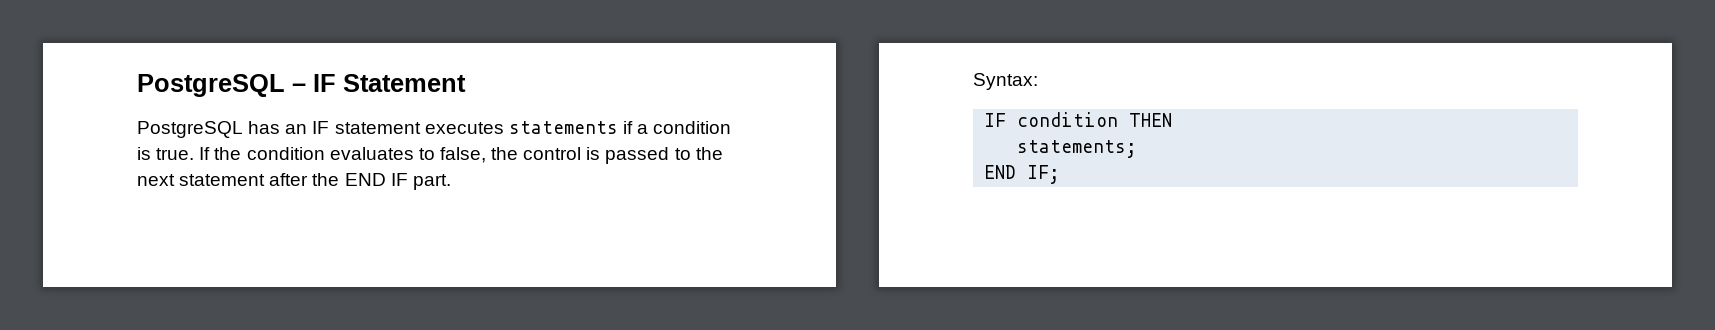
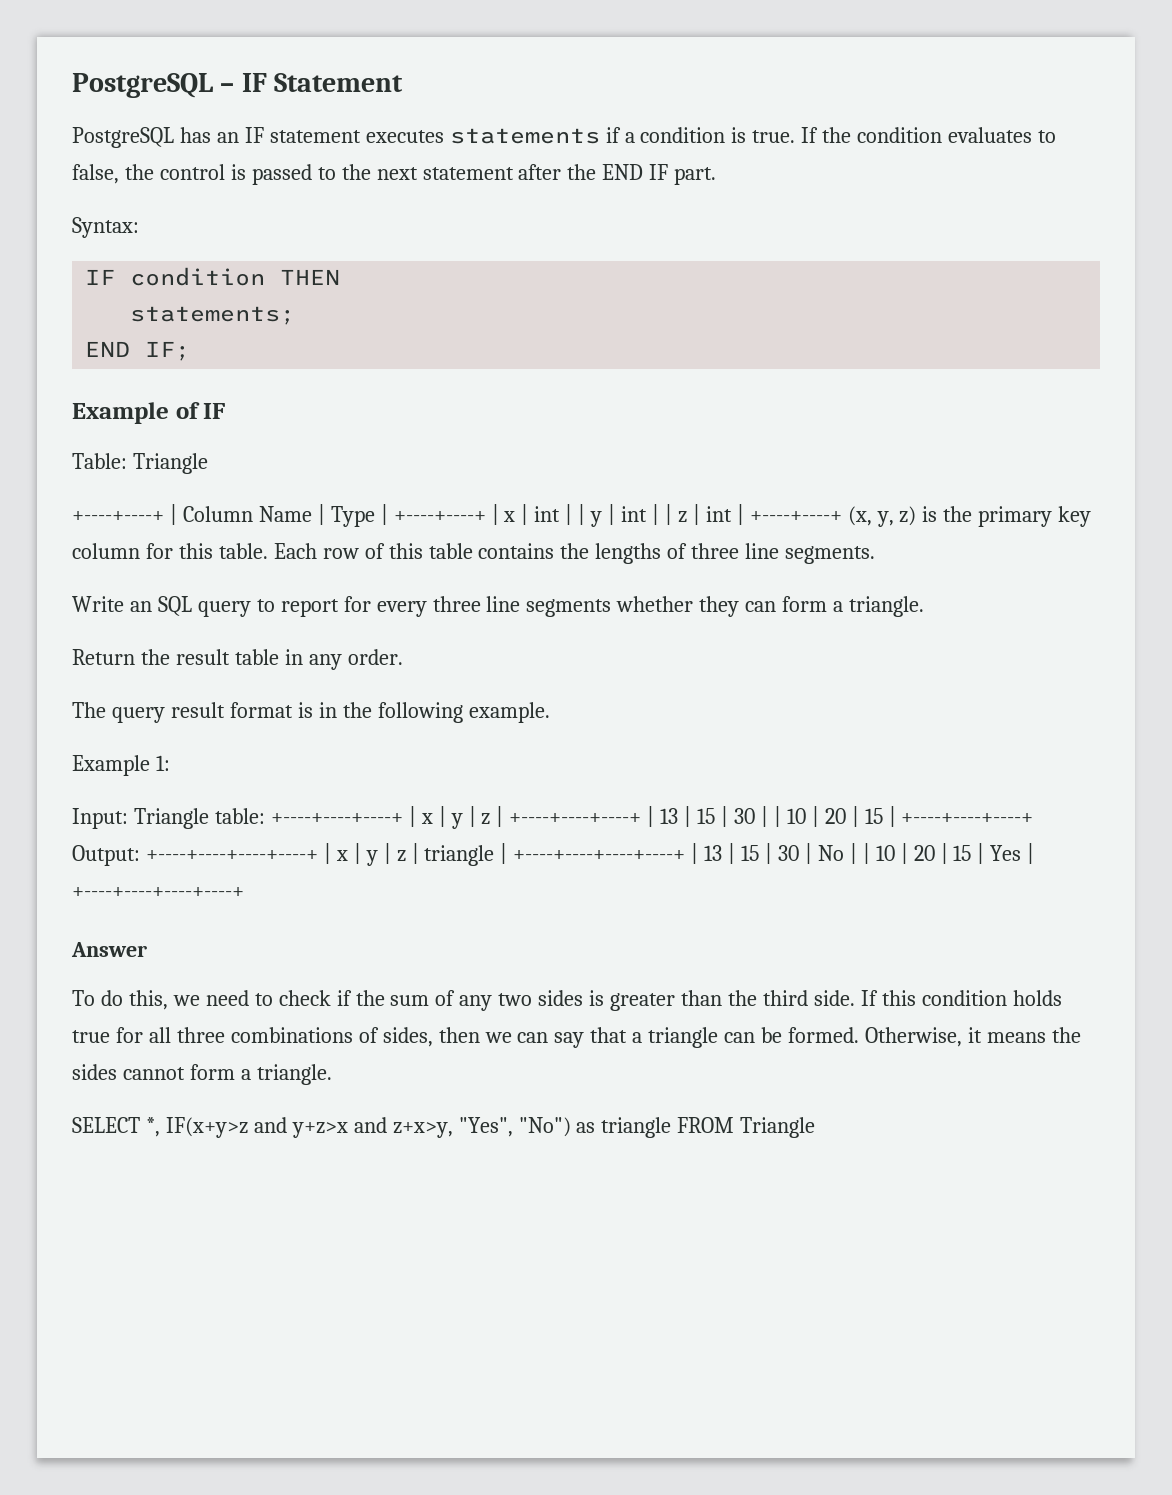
(1061, 174) none -> [72,402,226,424] [72,453,208,474] [72,504,1092,527] [72,543,876,564] [72,596,925,617] [72,649,403,670] [72,702,550,723] [72,755,170,776] [72,806,1034,829] [72,843,1035,866] [72,887,244,898] [71,942,147,957] [72,990,1062,1011] [72,1027,1081,1048] [72,1064,332,1085] [72,1117,816,1138] // Example of IF // Table: Triangle // +----+----+ | Column Name | Type | +----+----+ | x | int | | y | int | | z | int | +----+----+ (x, y, z) is the primary key column for this table. Each row of this table contains the lengths of three line segments. // Write an SQL query to report for every three line segments whether they can form a triangle. // Return the result table in any order. // The query result format is in the following example. // Example 1: // Input: Triangle table: +----+----+----+ | x | y | z | +----+----+----+ | 13 | 15 | 30 | | 10 | 20 | 15 | +----+----+----+ Output: +----+----+----+----+ | x | y | z | triangle | +----+----+----+----+ | 13 | 15 | 30 | No | | 10 | 20 | 15 | Yes | +----+----+----+----+ // Answer // To do this, we need to check if the sum of any two sides is greater than the third side. If this condition holds true for all three combinations of sides, then we can say that a triangle can be formed. Otherwise, it means the sides cannot form a triangle. // SELECT *, IF(x+y>z and y+z>x and z+x>y, "Yes", "No") as triangle FROM Triangle

